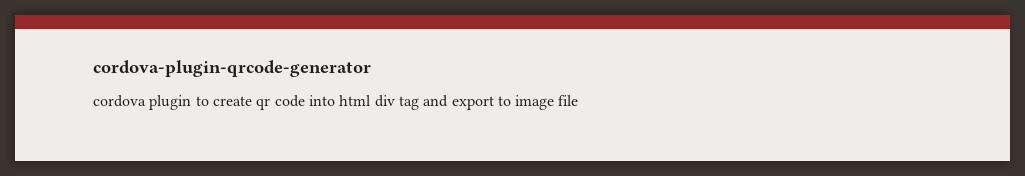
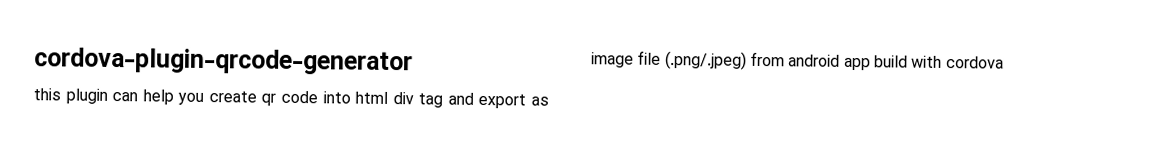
[93,95,209,110] cordova plugin to -> [33,88,205,105] this plugin can help you
[497,96,511,106] to -> [531,96,549,106] as
(579, 100) none -> [664,50,1004,71] (.png/.jpeg) from android app build with cordova

